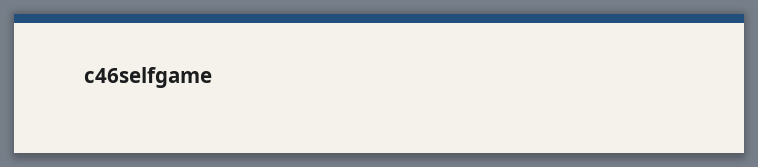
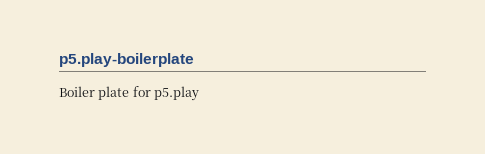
[84,67,212,88] c46selfgame -> [59,53,194,67] [59,86,200,101] p5.play-boilerplate // Boiler plate for p5.play

